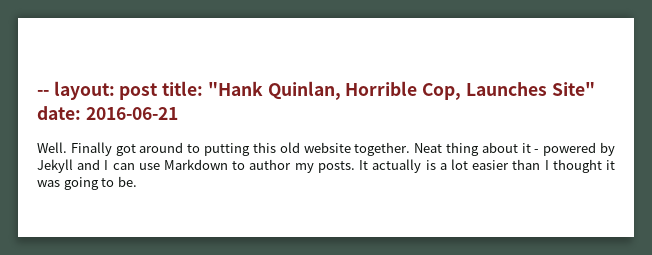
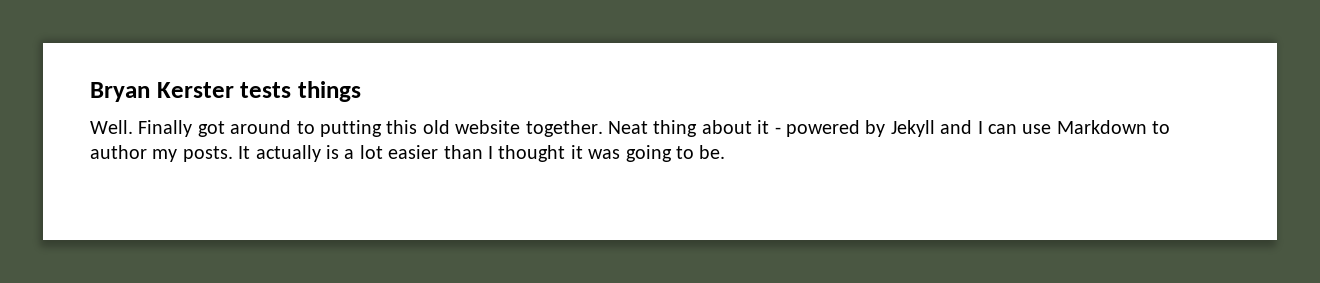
[37,81,595,100] [37,106,178,120] -- layout: post title: "Hank Quinlan, Horrible Cop, Launches Site" date: 2016-06-21 -> [90,81,361,102] Bryan Kerster tests things

